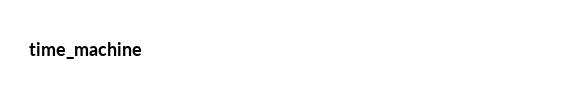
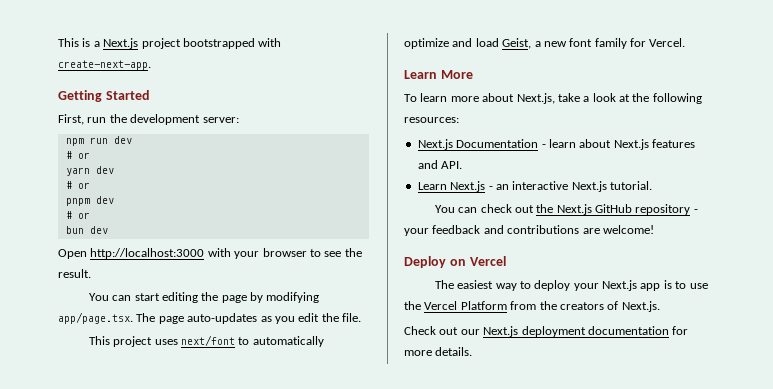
[29,42,142,59] time_machine -> [58,38,282,49] [58,60,151,70] [58,90,150,102] [58,114,239,125] [65,136,132,146] [65,151,90,159] [65,166,114,176] [65,181,90,189] [65,196,114,206] [65,211,90,219] [65,226,108,234] [58,248,362,259] [58,269,91,278] [88,292,320,303] [58,312,361,324] [88,335,324,347] [404,38,686,49] [404,70,473,79] [404,93,702,104] [404,117,459,123] [417,139,695,150] [417,160,463,169] [417,181,652,192] [434,204,698,215] [404,225,654,236] [404,256,506,268] [434,280,708,291] [404,301,660,312] [404,326,689,337] [404,347,473,356] This is a Next.js project bootstrapped with create-next-app. // Getting Started // First, run the development server: // npm run dev // # or // yarn dev // # or // pnpm dev // # or // bun dev // Open http://localhost:3000 with your browser to see the result. // You can start editing the page by modifying app/page.tsx. The page auto-updates as you edit the file. // This project uses next/font to automatically optimize and load Geist, a new font family for Vercel. // Learn More // To learn more about Next.js, take a look at the following resources: // Next.js Documentation - learn about Next.js features and API. // Learn Next.js - an interactive Next.js tutorial. // You can check out the Next.js GitHub repository - your feedback and contributions are welcome! // Deploy on Vercel // The easiest way to deploy your Next.js app is to use the Vercel Platform from the creators of Next.js. // Check out our Next.js deployment documentation for more details.

